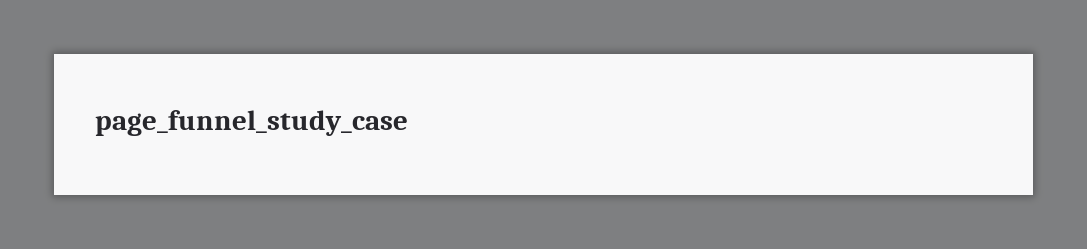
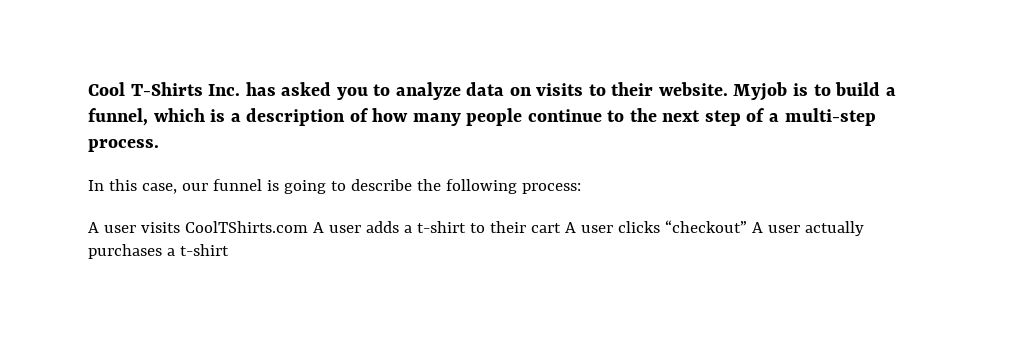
[95,110,408,136] page_funnel_study_case -> [88,82,896,101] [88,108,876,126] [88,139,159,152] [88,179,581,194] [88,220,864,236] [88,244,229,259] Cool T-Shirts Inc. has asked you to analyze data on visits to their website. Myjob is to build a funnel, which is a description of how many people continue to the next step of a multi-step process. // In this case, our funnel is going to describe the following process: // A user visits CoolTShirts.com A user adds a t-shirt to their cart A user clicks “checkout” A user actually purchases a t-shirt

